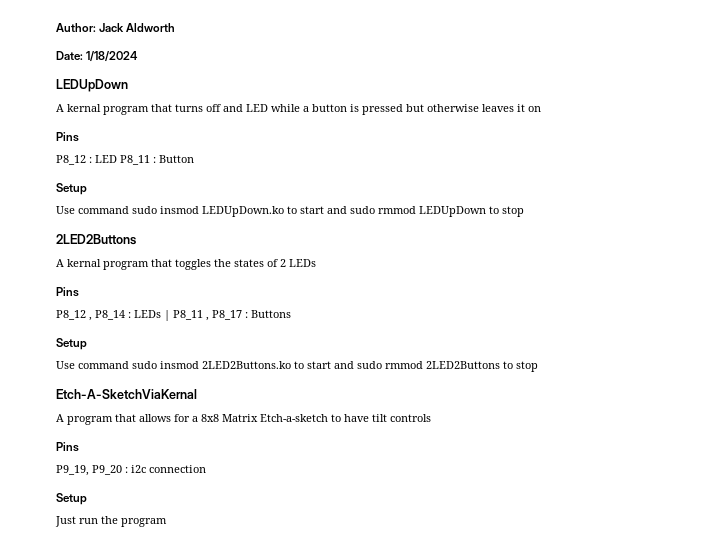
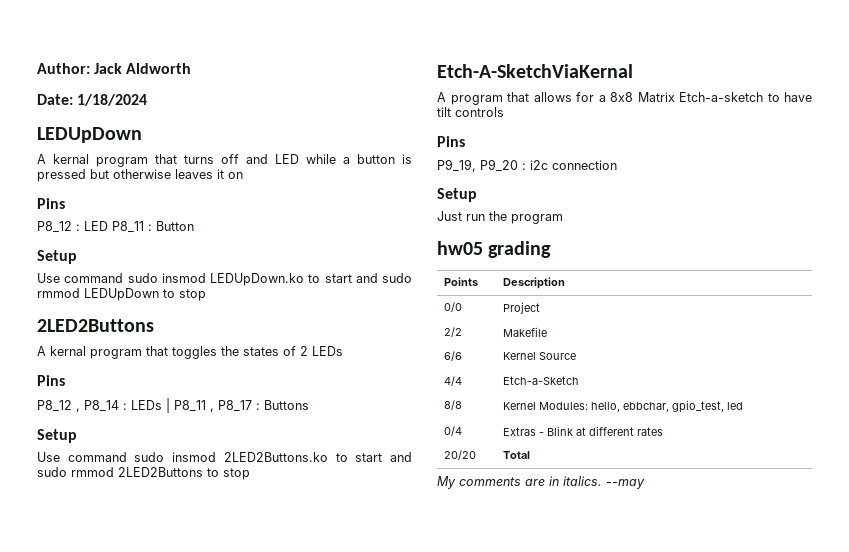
(167, 522) none -> [437,241,552,258] [444,277,479,286] [503,277,566,289] [444,302,463,312] [503,302,541,314] [444,327,463,337] [503,327,548,337] [444,351,463,361] [503,352,577,360] [444,376,463,386] [503,376,580,385] [444,400,463,410] [503,400,744,413] [444,426,463,436] [503,426,664,436] [444,450,477,460] [503,451,531,459] [437,476,645,489] // hw05 grading // Points | Description // 0/0 | Project // 2/2 | Makefile // 6/6 | Kernel Source // 4/4 | Etch-a-Sketch // 8/8 | Kernel Modules: hello, ebbchar, gpio_test, led // 0/4 | Extras - Blink at different rates // 20/20 | Total // My comments are in italics. --may

